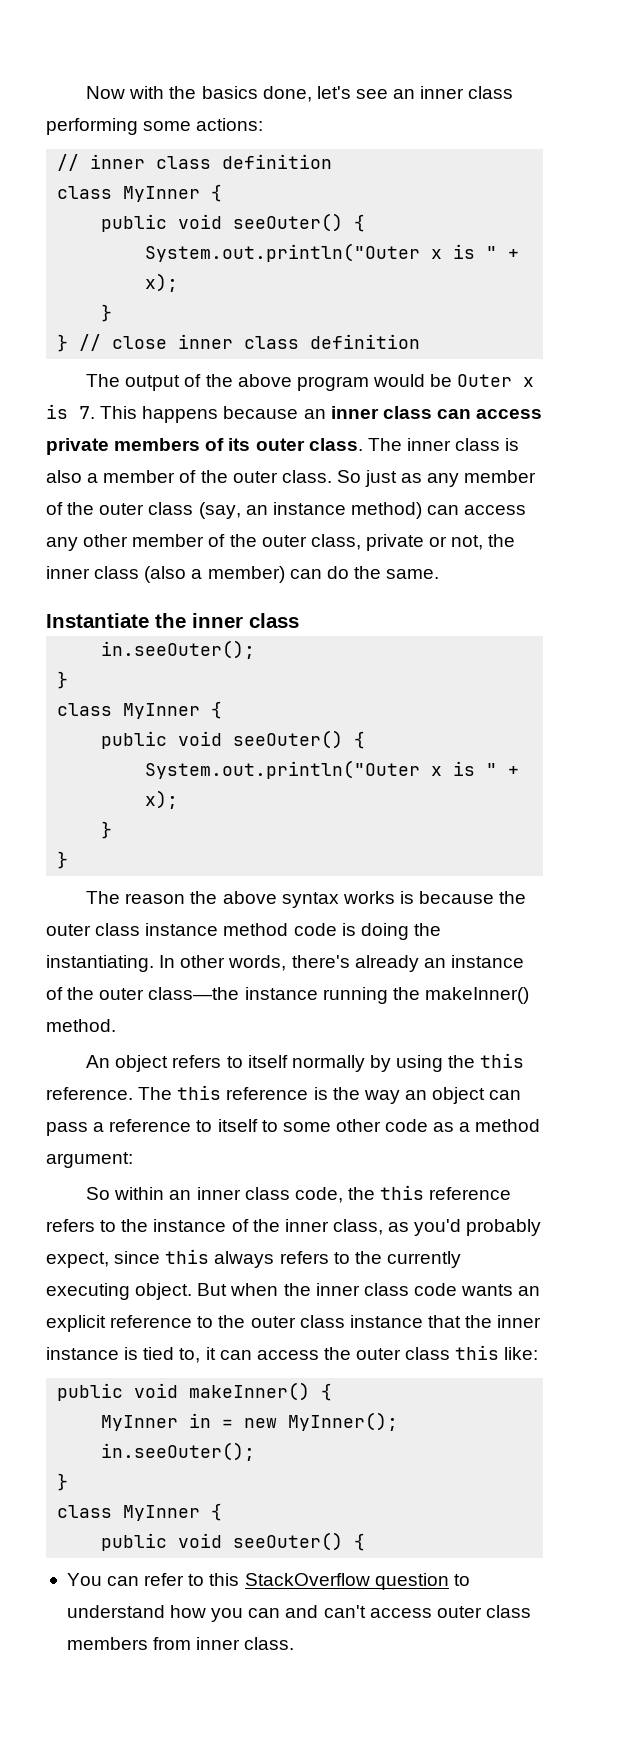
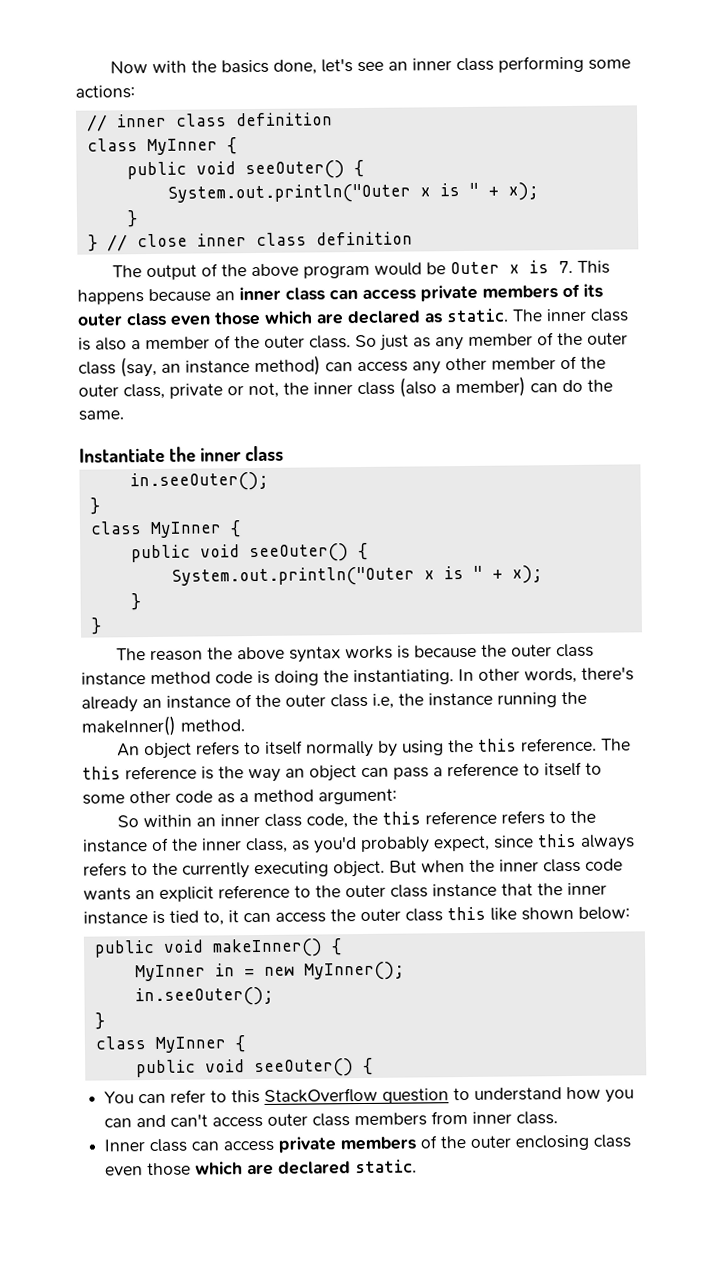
[308,438,363,451] class. -> [126,308,509,327] class even those which are declared as static.
[148,987,240,1000] class—the -> [330,693,424,709] class i.e, the
[504,1347,539,1360] like: -> [490,906,630,921] like shown below:
(295, 1643) none -> [104,1134,632,1153] [105,1159,418,1177] // Inner class can access private members of the outer enclosing class even those which are declared static.

